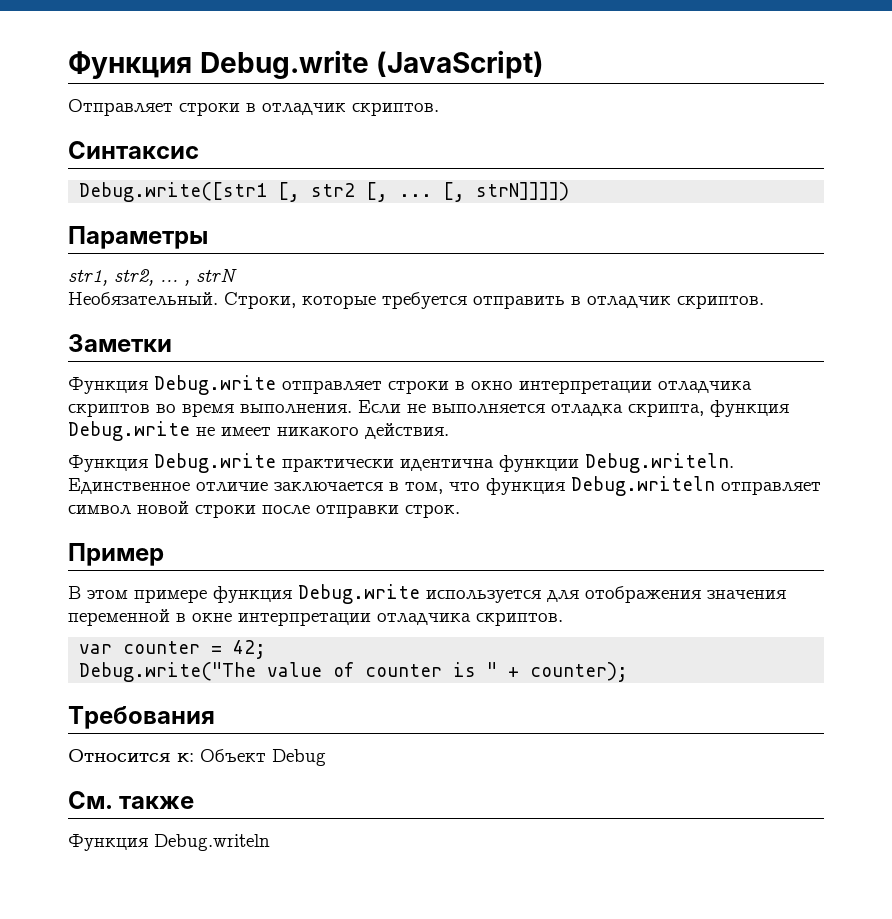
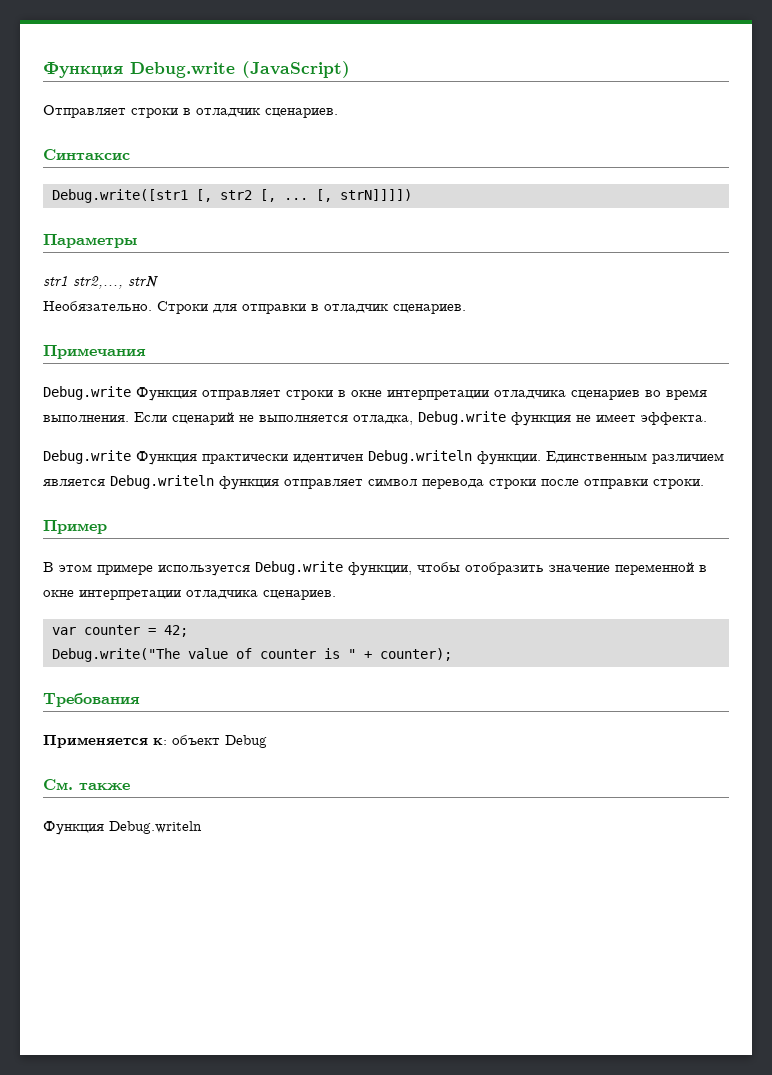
[352,102,439,116] скриптов. -> [265,108,338,118] сценариев.
[68,268,237,286] [68,292,764,309] [68,334,172,352] [68,375,276,395] str1, str2, ... , strN // Необязательный. Строки, которые требуется отправить в отладчик скриптов. // Заметки // Функция Debug.write -> [43,276,158,289] [43,301,466,314] [43,345,146,359] [43,386,197,401] str1 str2,..., strN // Необязательно. Строки для отправки в отладчик сценариев. // Примечания // Debug.write Функция
[471,380,752,394] [68,403,150,417] окно интерпретации отладчика скриптов -> [351,390,640,400] окне интерпретации отладчика сценариев
(401, 407) none -> [172,412,234,425] сценарий
[551,400,789,417] [68,421,449,441] [68,453,734,473] [68,476,715,496] отладка скрипта, функция Debug.write не имеет никакого действия. // Функция Debug.write практически идентична функции Debug.writeln. Единственное отличие заключается в том, что функция Debug.writeln -> [353,411,707,426] [43,450,724,465] [43,475,279,490] отладка, Debug.write функция не имеет эффекта. // Debug.write Функция практически идентичен Debug.writeln функции. Единственным различием является Debug.writeln функция
[137,501,189,514] новой -> [422,479,484,489] перевода
[405,504,460,518] строк. -> [653,479,704,489] строки.
[213,584,786,604] функция Debug.write используется для отображения значения -> [158,561,610,576] используется Debug.write функции, чтобы отобразить значение
[476,612,563,626] скриптов. -> [263,590,336,600] сценариев.
[68,749,266,762] Относится к: Объект -> [43,735,220,748] Применяется к: объект

